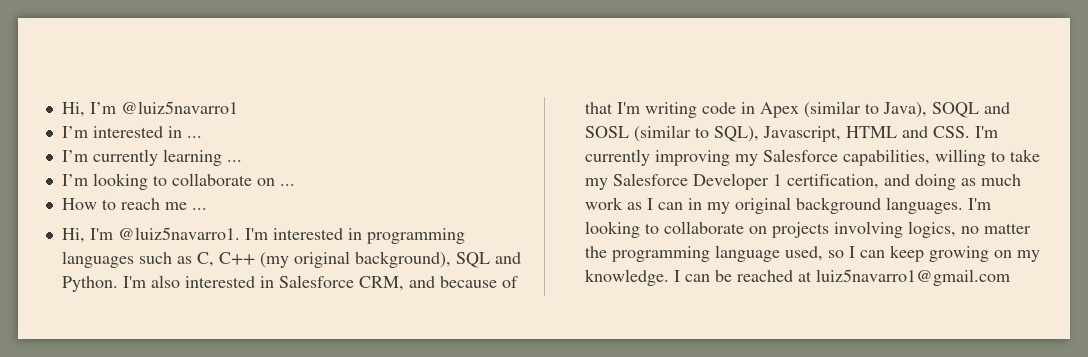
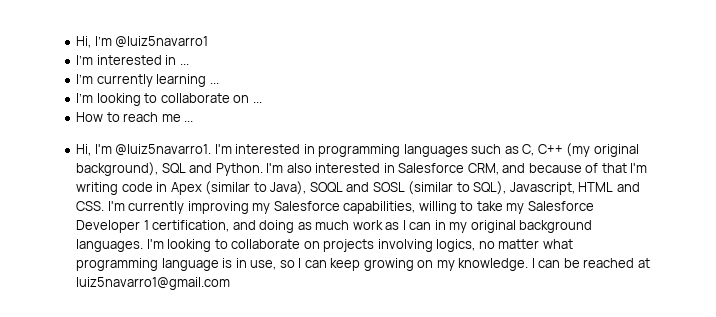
[584,246,607,258] the -> [542,239,573,249] what
[784,246,823,261] used, -> [222,258,277,270] is in use,

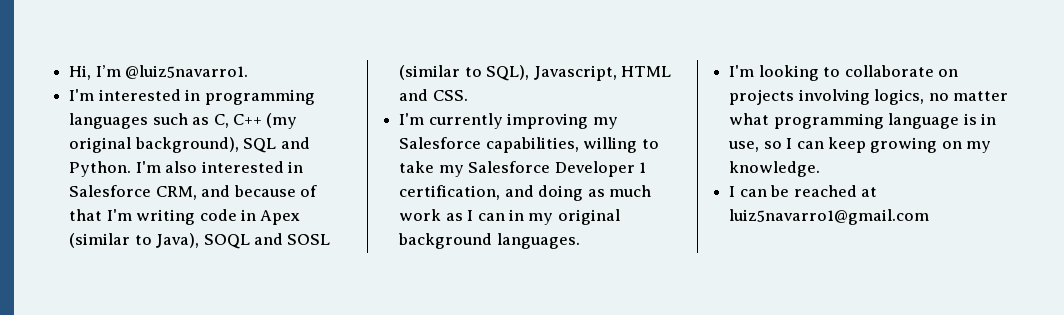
[76,36,209,48] [76,55,189,65] [76,74,219,87] [76,93,262,106] [76,112,194,122] [76,144,112,156] Hi, I’m @luiz5navarro1 // I’m interested in ... // I’m currently learning ... // I’m looking to collaborate on ... // How to reach me ... // Hi, I'm -> [69,65,121,80] Hi, I’m
(212, 150) none -> (249, 72) //
(105, 206) none -> (468, 95) //
(144, 245) none -> (580, 241) //
(529, 264) none -> (821, 169) //

